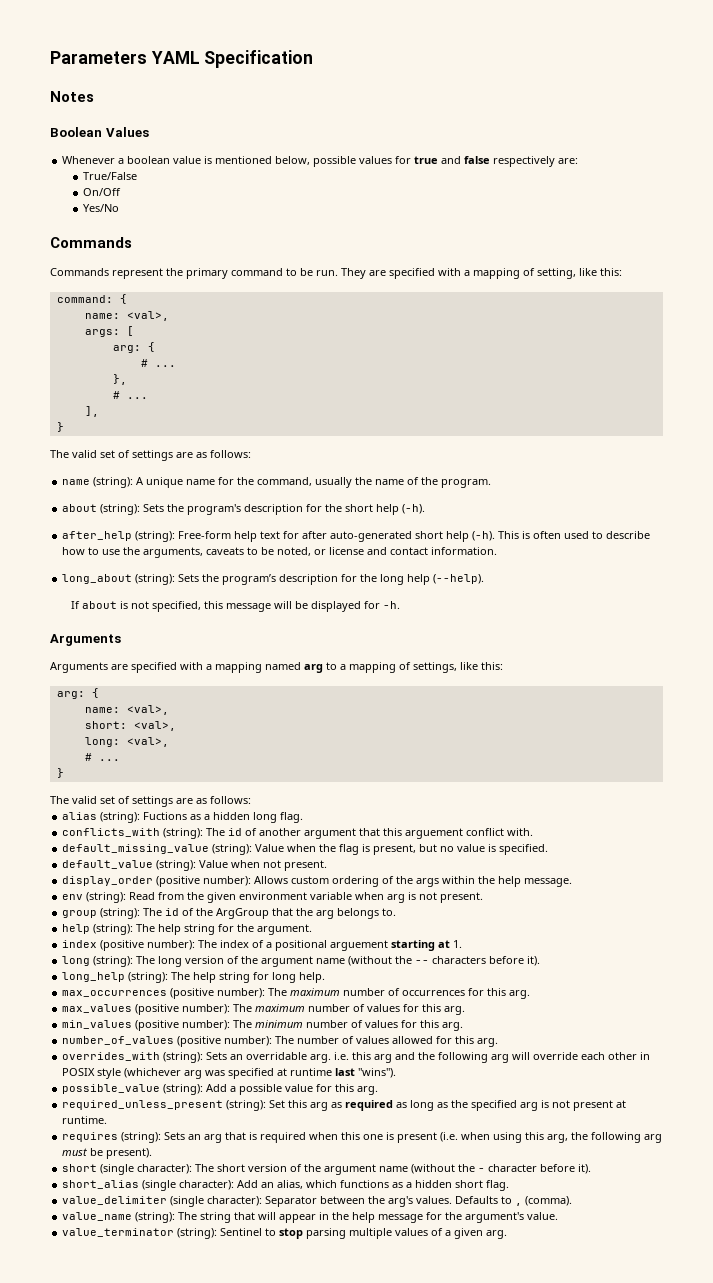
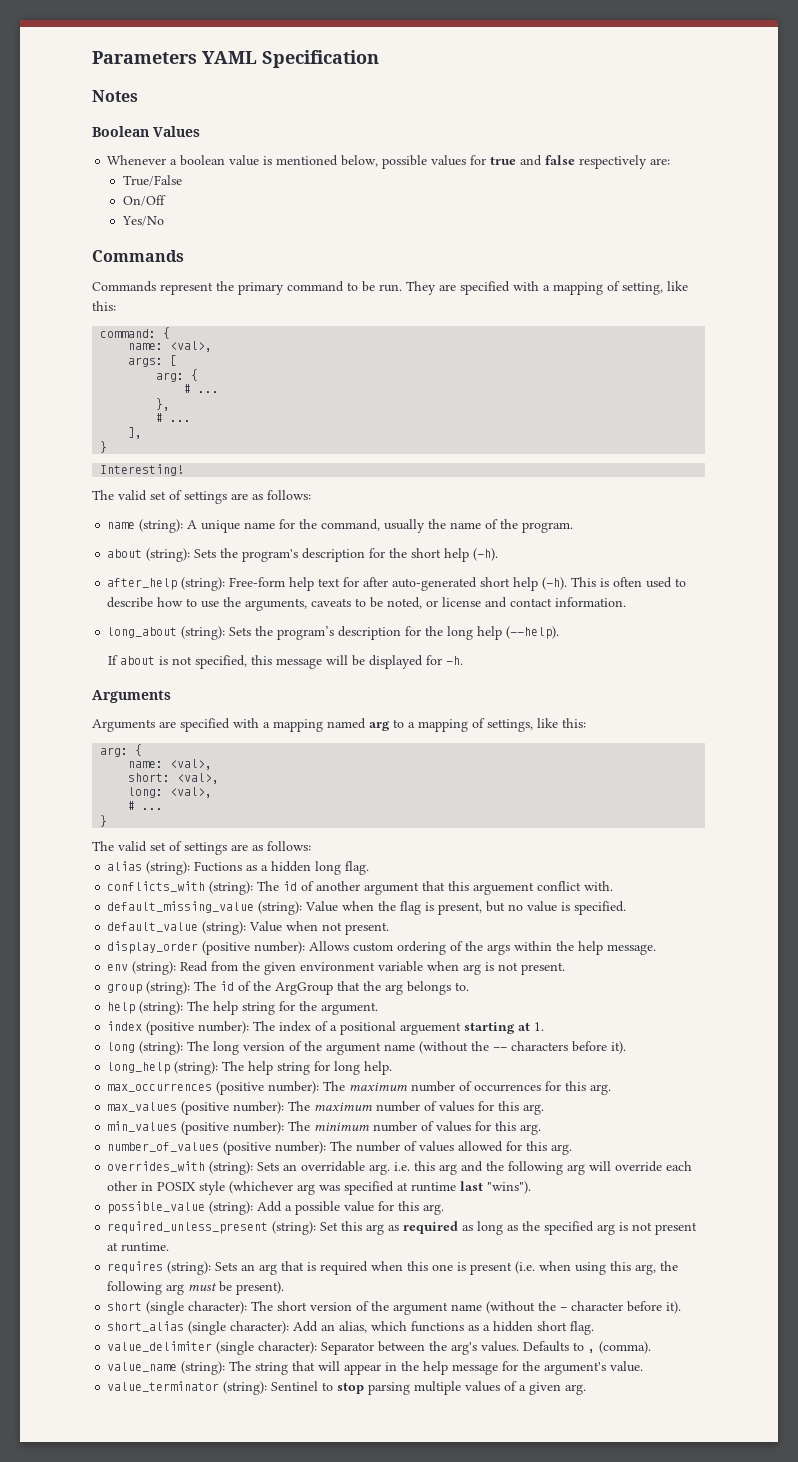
(64, 427) none -> [100,464,185,476] // Interesting!

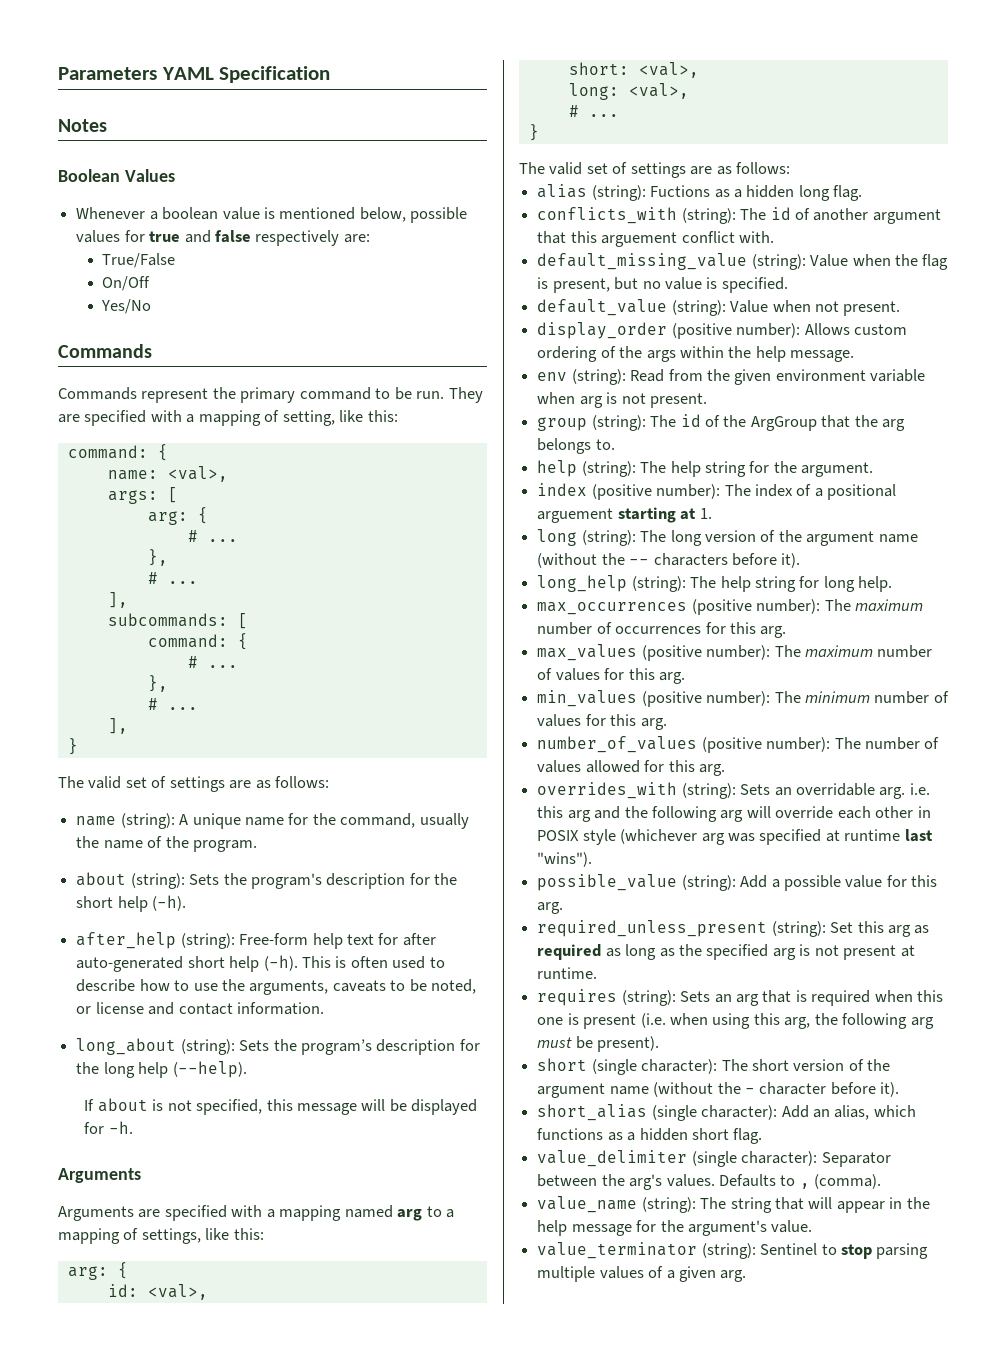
[100,441,108,453] [100,464,185,476] // } // Interesting! -> [107,613,248,629] [147,633,248,650] [187,656,238,668] [147,675,168,692] [147,698,198,710] [107,718,128,734] [67,738,78,755] // subcommands: [ // command: { // # ... // }, // # ... // ], // }
[128,761,164,768] name: -> [107,1284,138,1297] id:

